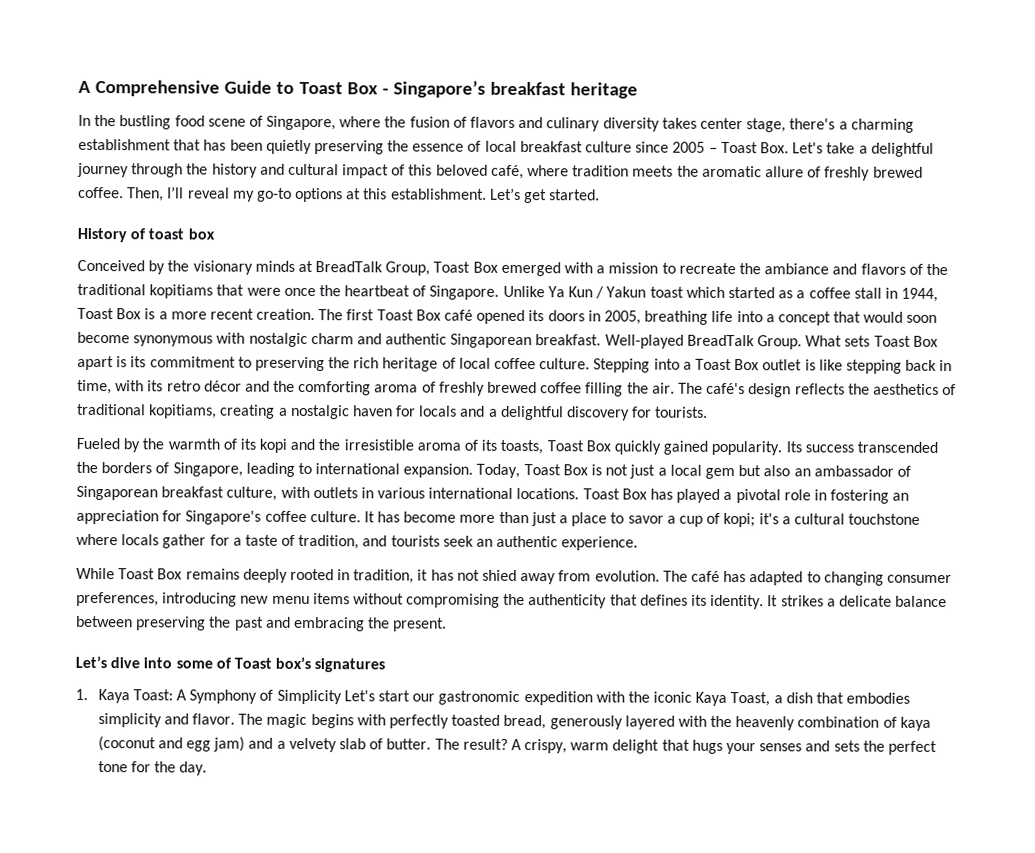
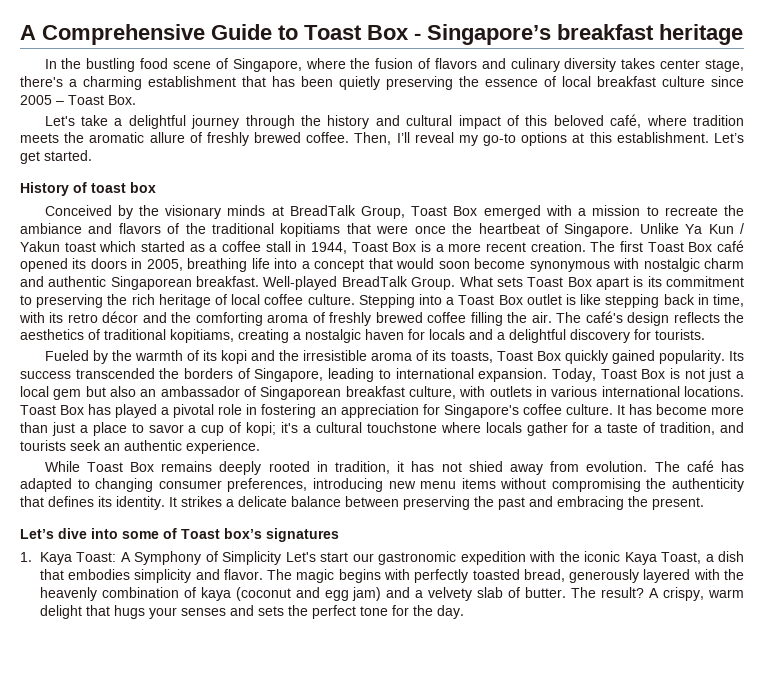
(789, 148) none -> (136, 100) //

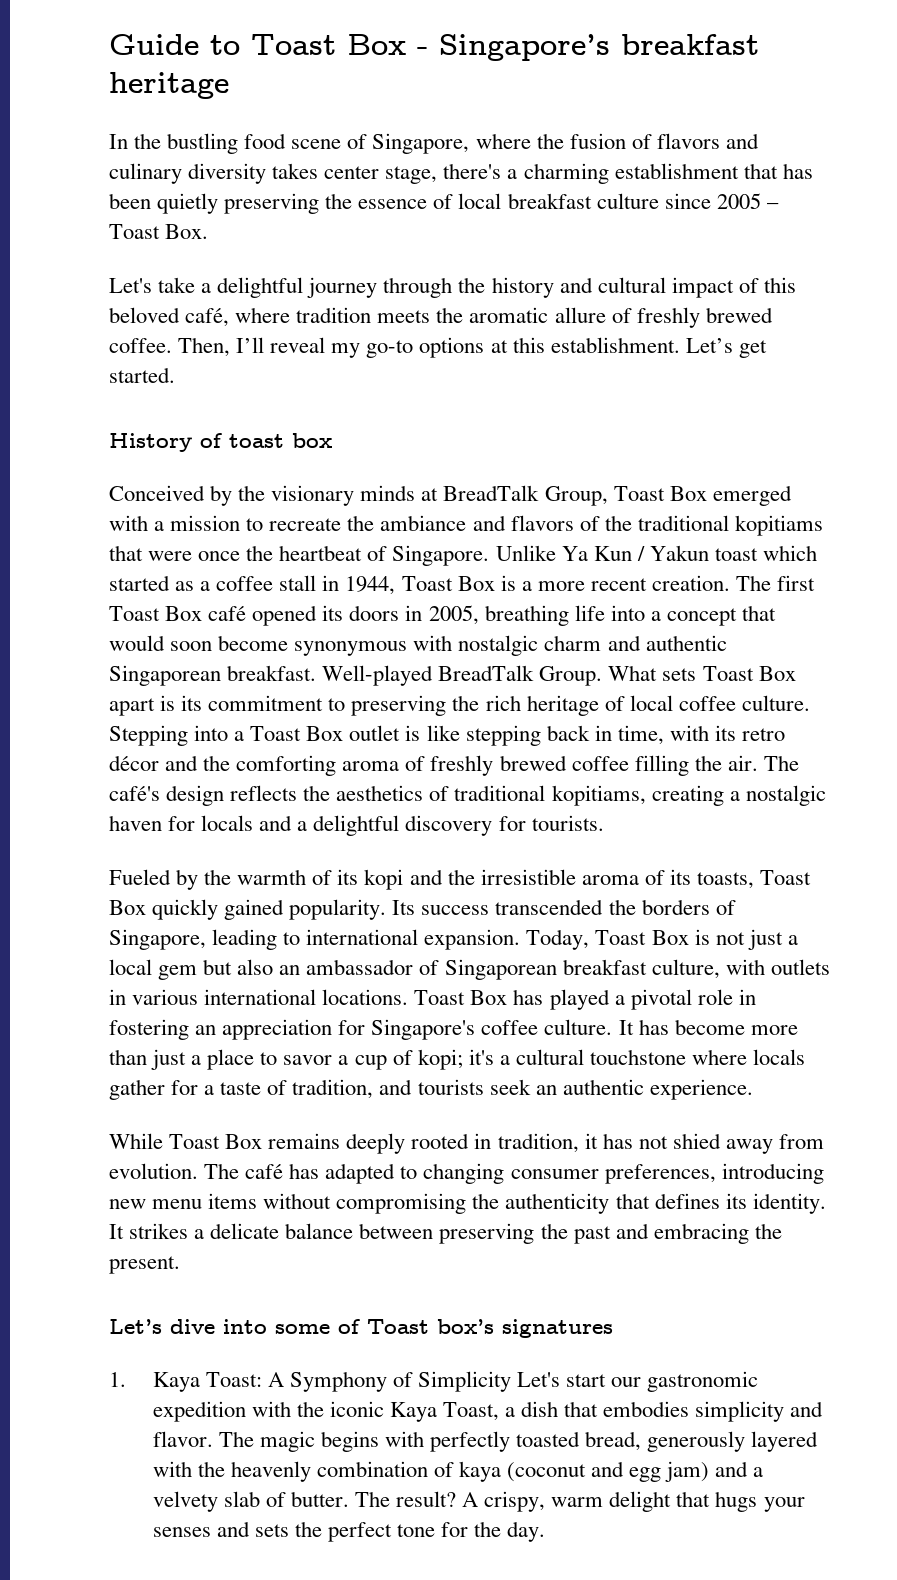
[20,24,205,45] A Comprehensive -> (109, 44) none

